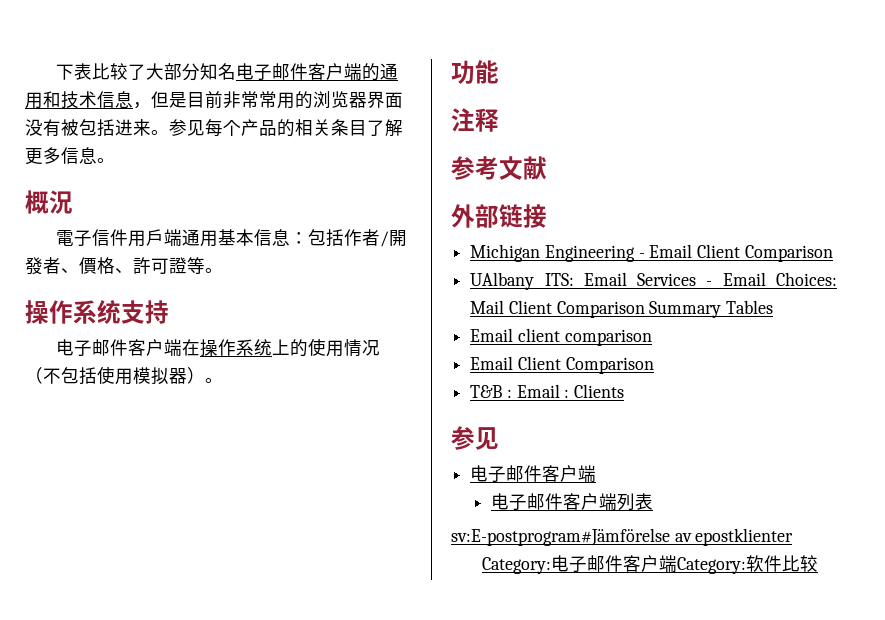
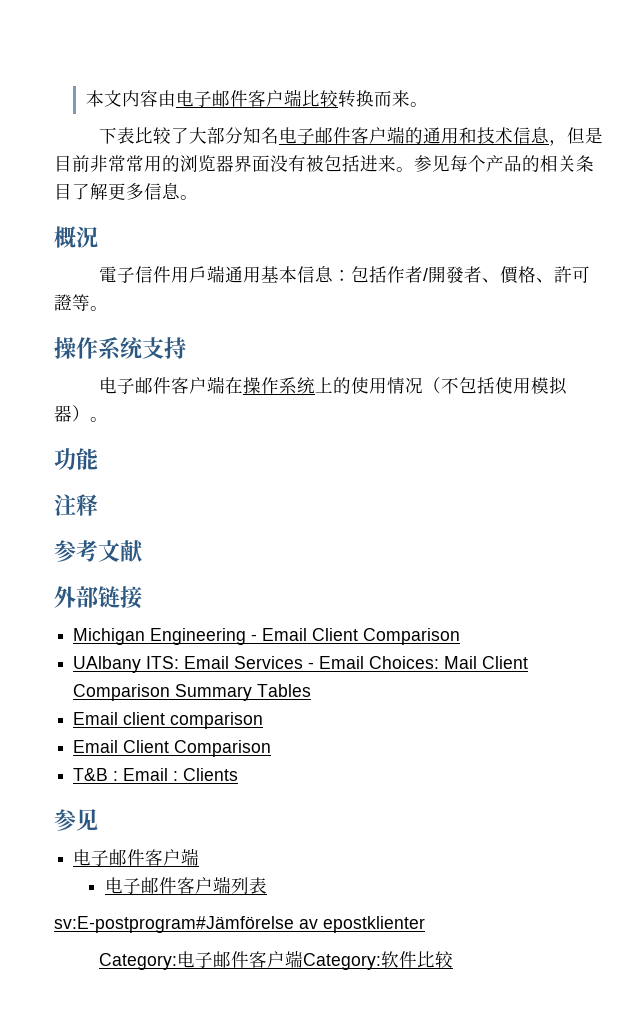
(56, 72) none -> [85,89,428,108] 本文内容由电子邮件客户端比较转换而来。 //

